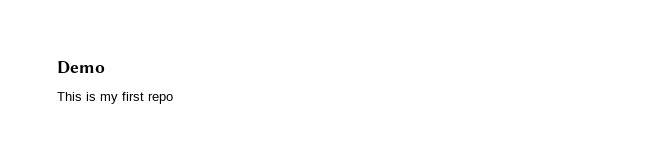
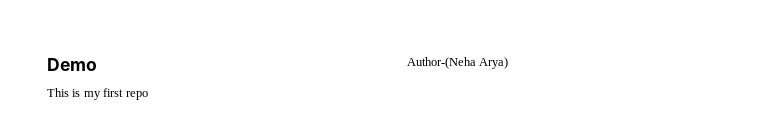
(173, 98) none -> [407,57,509,69] // Author-(Neha Arya)

